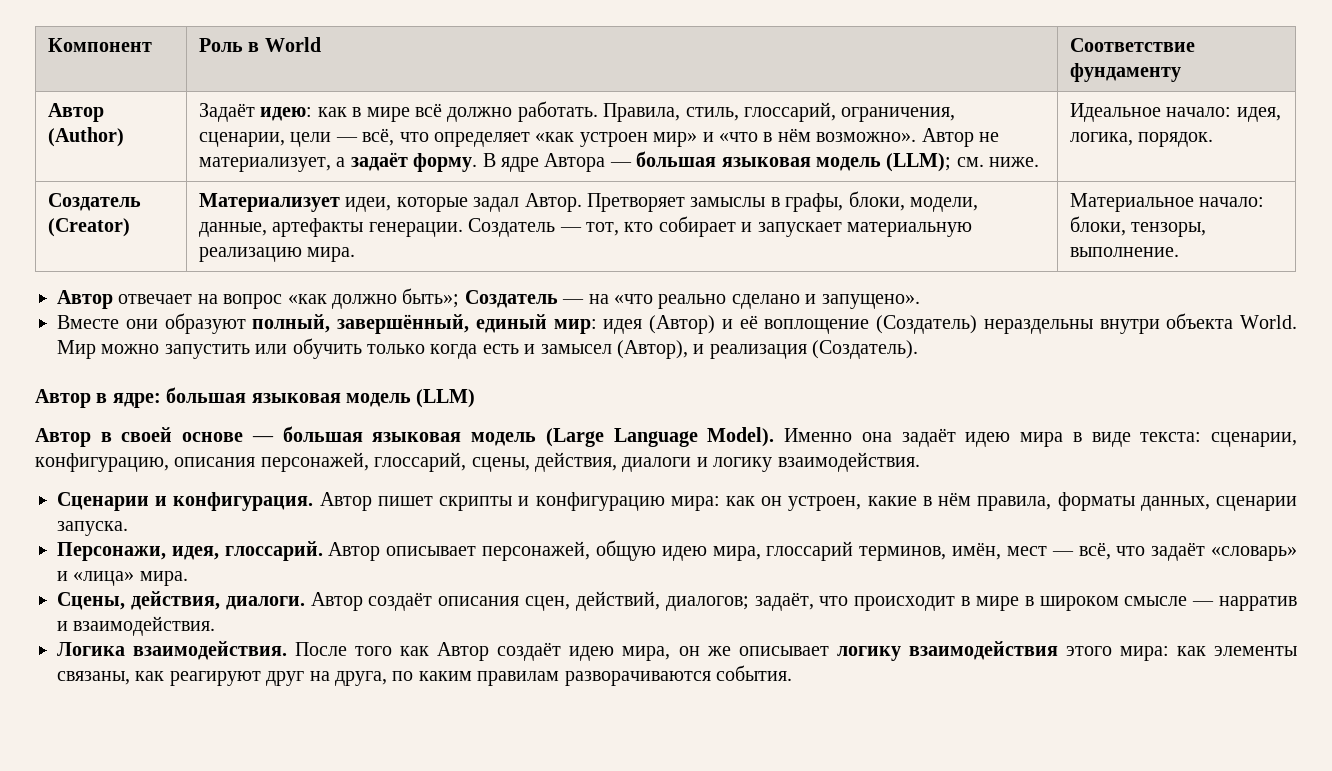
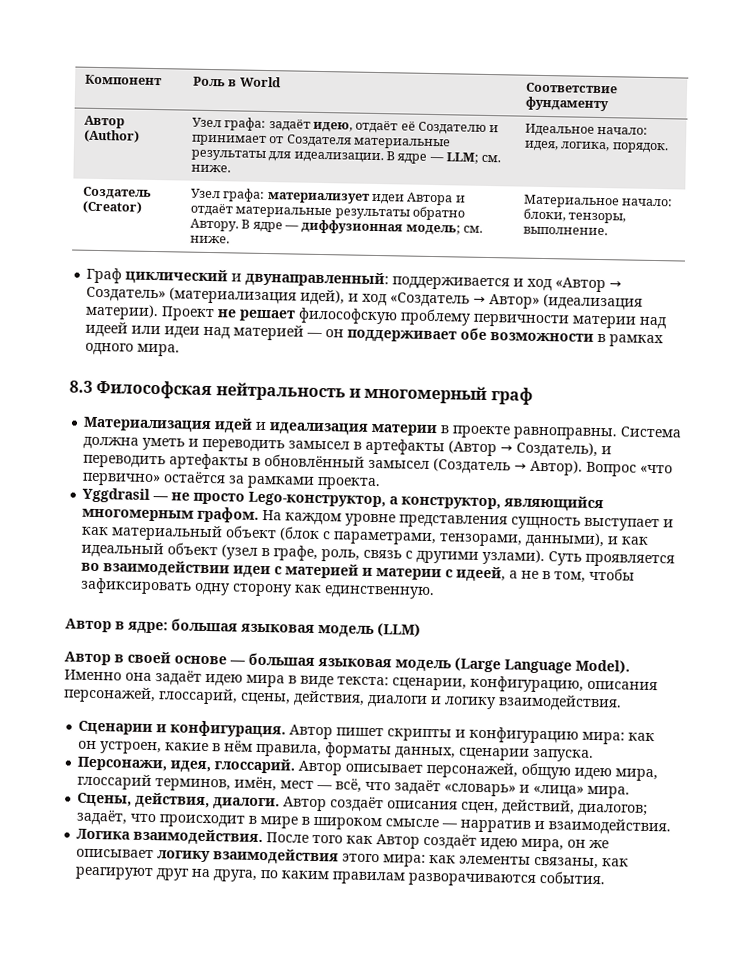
[199,101,956,122] [199,128,1000,147] [199,151,952,172] Задаёт идею: как в мире всё должно работать. Правила, стиль, глоссарий, ограничения, сценарии, цели — всё, что определяет «как устроен мир» и «что в нём возможно». Автор не материализует, а задаёт форму. В ядре Автора — большая языковая модель (LLM); -> [191,117,500,135] [191,134,451,150] [190,149,480,164] Узел графа: задаёт идею, отдаёт её Создателю и принимает от Создателя материальные результаты для идеализации. В ядре — LLM;
[199,191,979,212] [199,216,973,237] [199,247,356,262] Материализует идеи, которые задал Автор. Претворяет замыслы в графы, блоки, модели, данные, артефакты генерации. Создатель — тот, кто собирает и запускает материальную реализацию мира. -> [190,188,466,206] [189,203,465,221] [189,218,484,236] [189,235,230,244] Узел графа: материализует идеи Автора и отдаёт материальные результаты обратно Автору. В ядре — диффузионная модель; см. ниже.
[57,288,920,309] [57,313,1297,334] [57,338,919,359] Автор отвечает на вопрос «как должно быть»; Создатель — на «что реально сделано и запущено». // Вместе они образуют полный, завершённый, единый мир: идея (Автор) и её воплощение (Создатель) нераздельны внутри объекта World. Мир можно запустить или обучить только когда есть и замысел (Автор), и реализация (Создатель). -> [86,267,623,293] [86,286,644,311] [85,303,667,330] [85,321,665,348] [85,342,181,357] [69,379,533,405] [83,416,683,441] [83,436,613,459] [83,453,674,477] [82,471,382,491] [82,487,605,513] [82,506,675,532] [81,524,650,549] [81,541,676,568] [81,560,636,583] [80,577,436,600] Граф циклический и двунаправленный: поддерживается и ход «Автор → Создатель» (материализация идей), и ход «Создатель → Автор» (идеализация материи). Проект не решает философскую проблему первичности материи над идеей или идеи над материей — он поддерживает обе возможности в рамках одного мира. // 8.3 Философская нейтральность и многомерный граф // Материализация идей и идеализация материи в проекте равноправны. Система должна уметь и переводить замысел в артефакты (Автор → Создатель), и переводить артефакты в обновлённый замысел (Создатель → Автор). Вопрос «что первично» остаётся за рамками проекта. // Yggdrasil — не просто Lego-конструктор, а конструктор, являющийся многомерным графом. На каждом уровне представления сущность выступает и как материальный объект (блок с параметрами, тензорами, данными), и как идеальный объект (узел в графе, роль, связь с другими узлами). Суть проявляется во взаимодействии идеи с материей и материи с идеей, а не в том, чтобы зафиксировать одну сторону как единственную.

